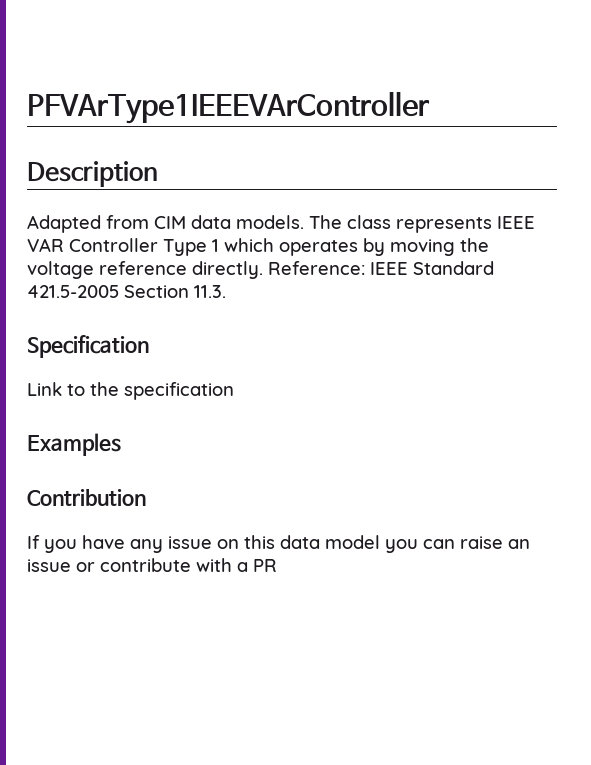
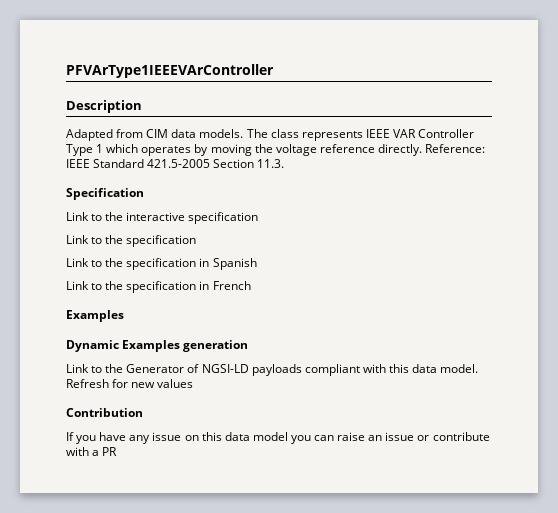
[124,382,234,400] [27,433,121,456] specification // Examples -> [126,212,259,224] [66,235,197,247] [66,258,257,270] [66,281,251,293] [66,310,124,322] [66,340,249,352] [66,364,479,376] [66,379,194,388] interactive specification // Link to the specification // Link to the specification in Spanish // Link to the specification in French // Examples // Dynamic Examples generation // Link to the Generator of NGSI-LD payloads compliant with this data model. Refresh for new values

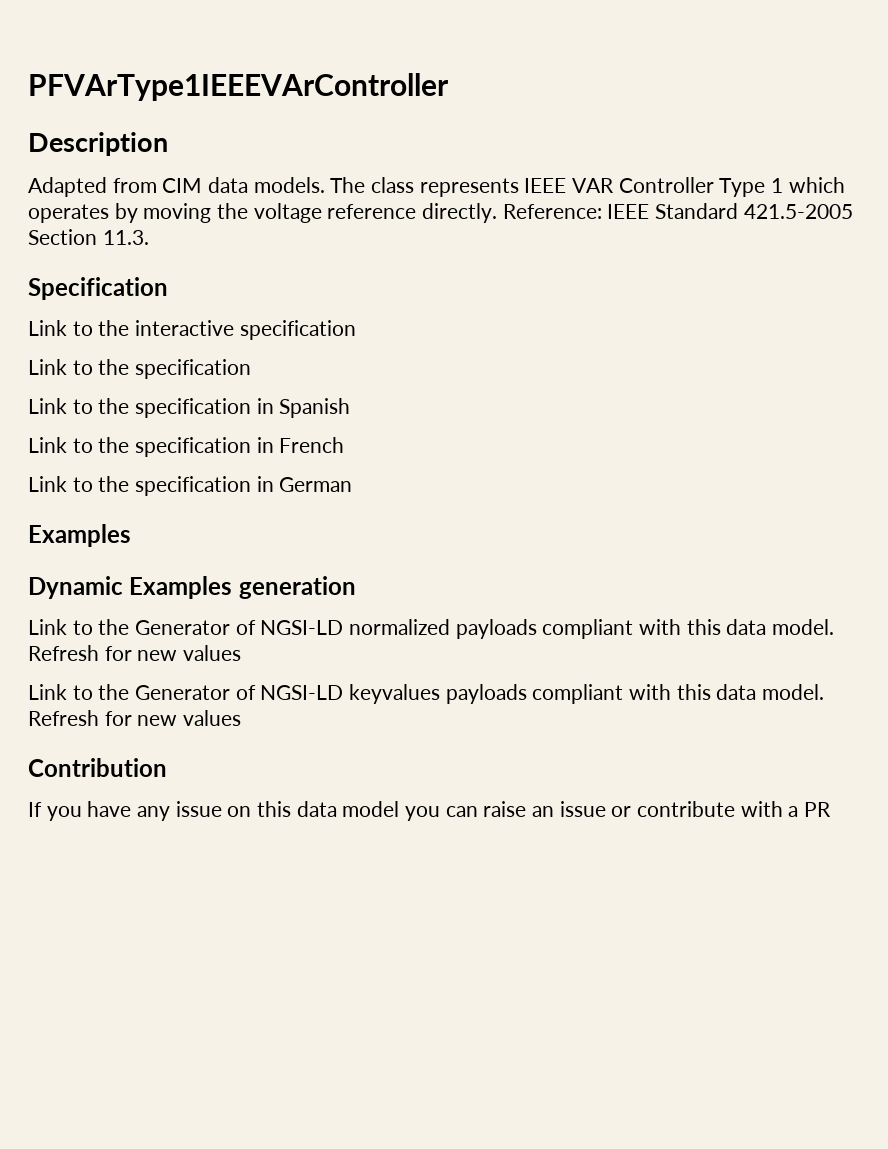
(251, 285) none -> [28,476,353,496] // Link to the specification in German
(249, 368) none -> [349,619,835,639] [28,645,242,661] [28,684,441,704] normalized payloads compliant with this data model. Refresh for new values // Link to the Generator of NGSI-LD keyvalues

